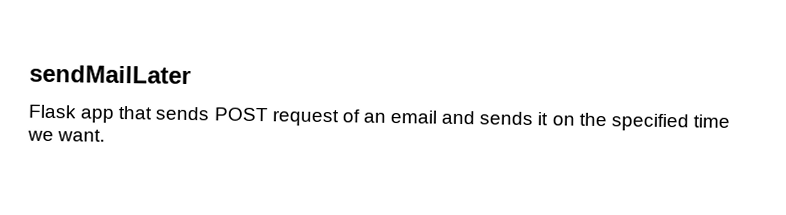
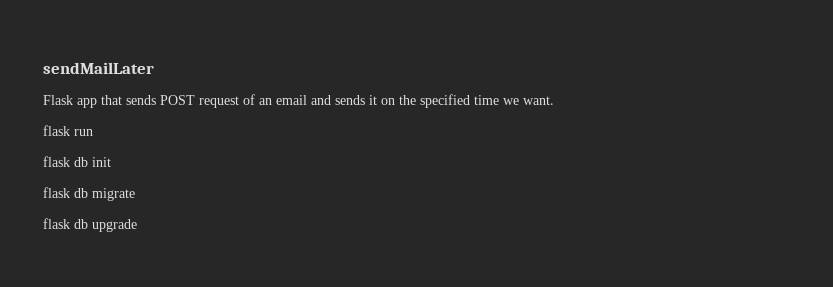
(106, 135) none -> [43,125,93,136] [43,156,111,167] [43,187,135,201] [43,218,137,232] // flask run // flask db init // flask db migrate // flask db upgrade

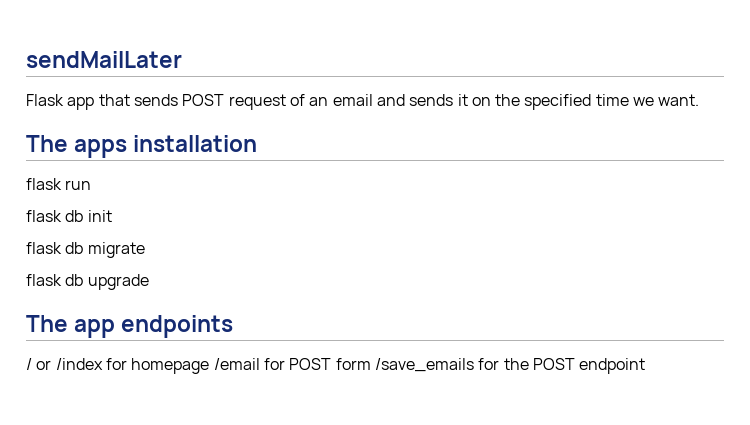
(554, 100) none -> [26,135,258,158] // The apps installation
(137, 225) none -> [26,315,234,338] [26,358,646,374] // The app endpoints // / or /index for homepage /email for POST form /save_emails for the POST endpoint

